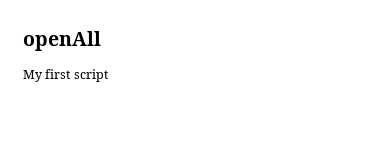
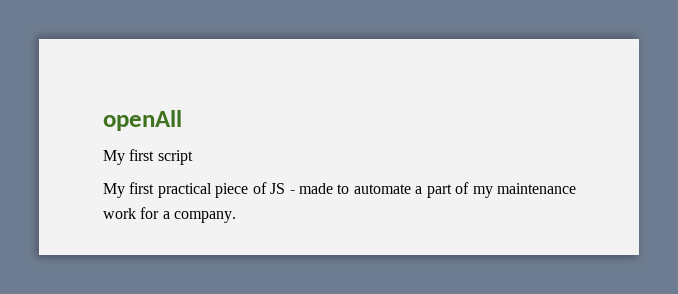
(109, 75) none -> [103,182,576,198] [103,207,236,223] // My first practical piece of JS - made to automate a part of my maintenance work for a company.

